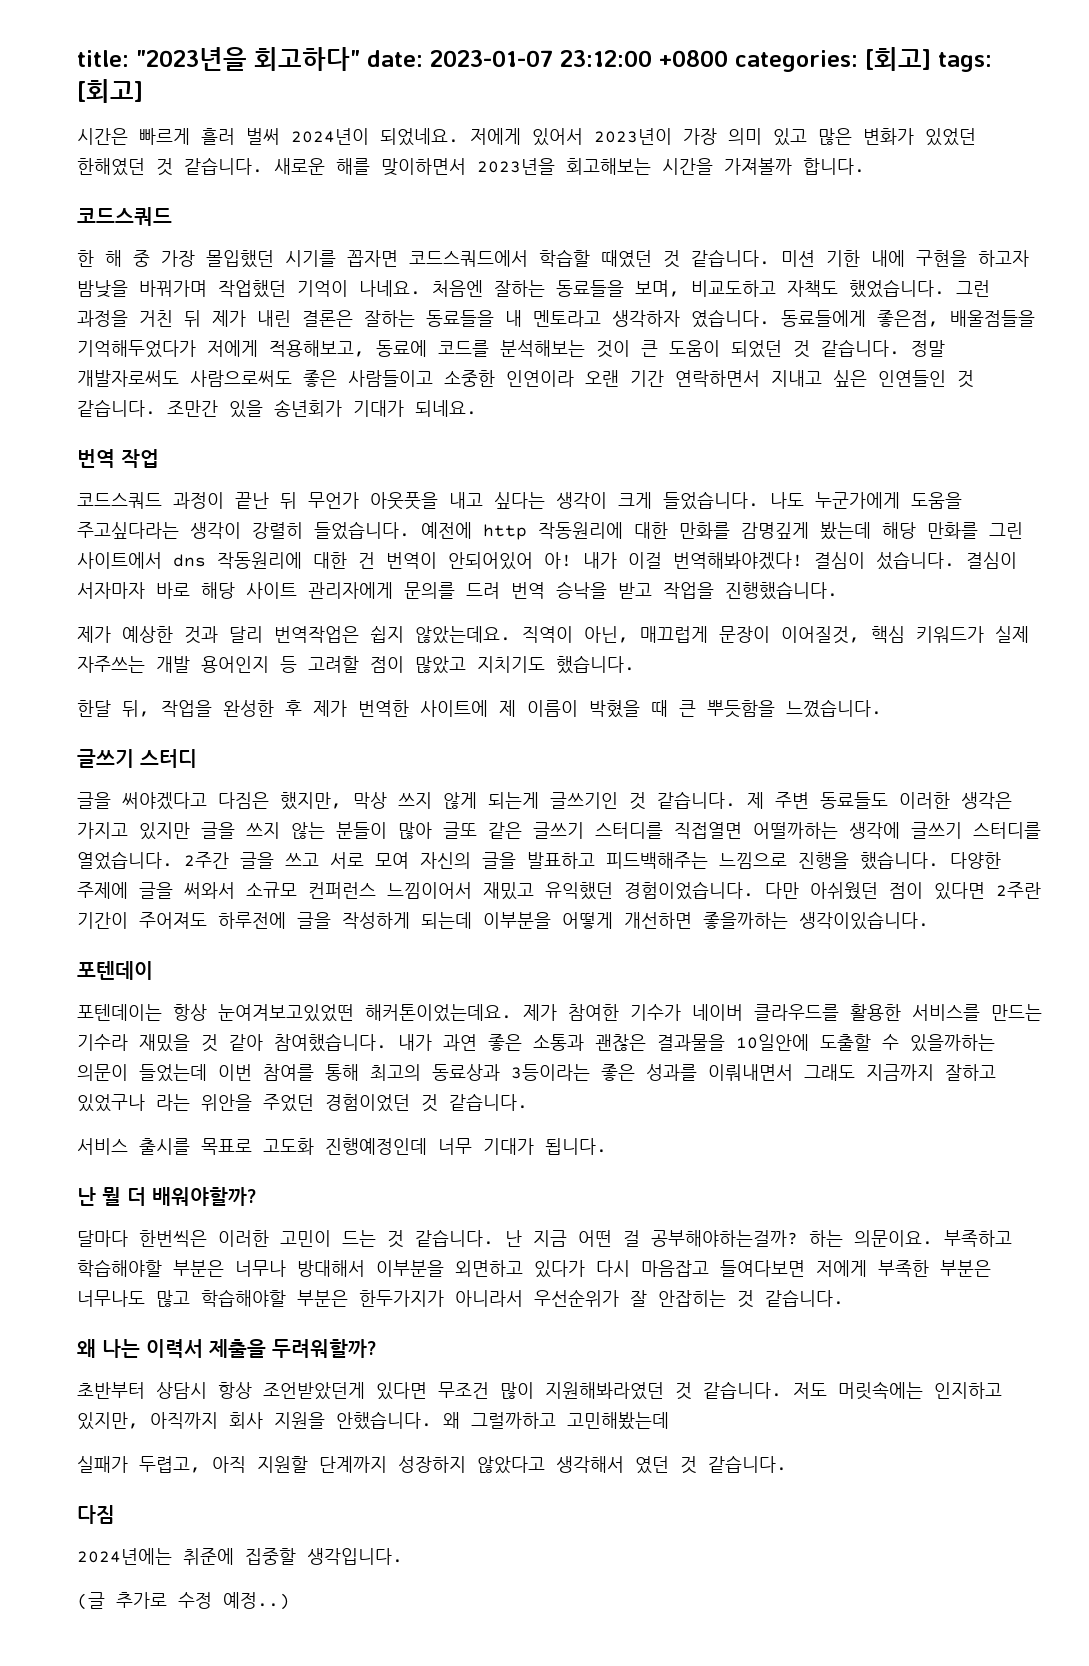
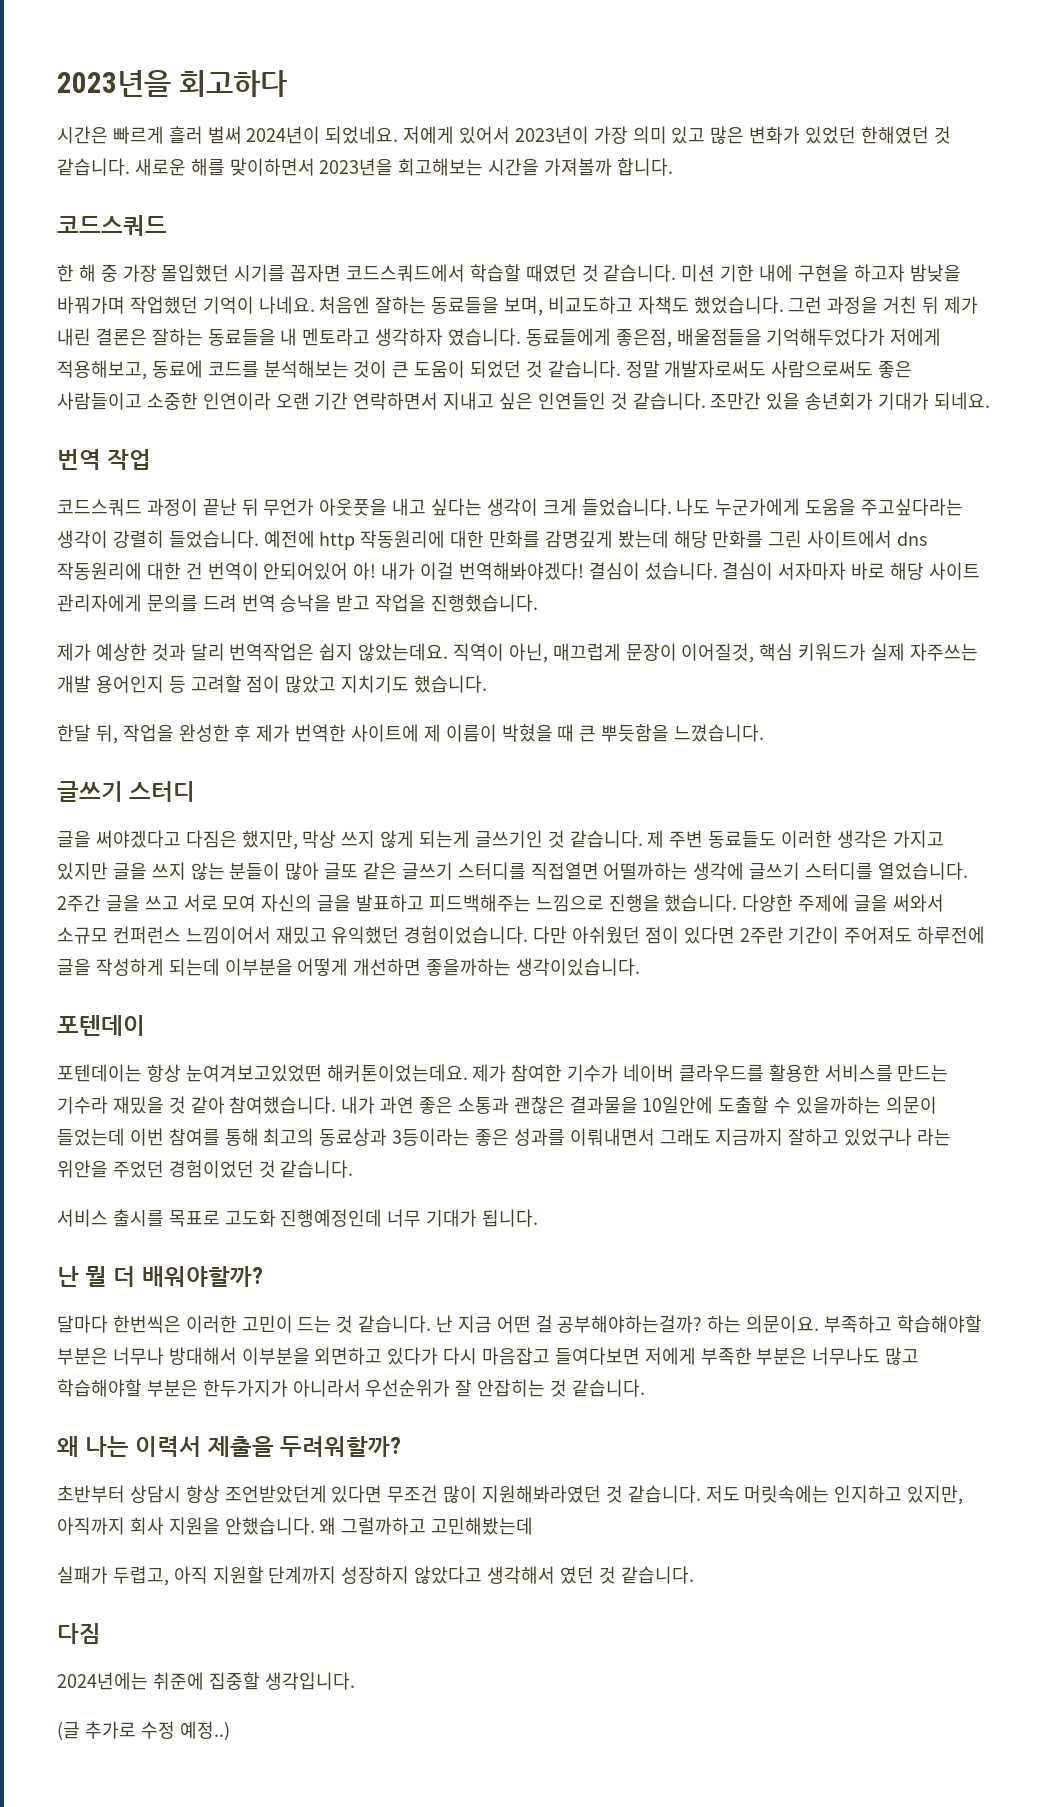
[77,47,992,72] [77,79,143,103] title: "2023년을 회고하다" date: 2023-01-07 23:12:00 +0800 categories: [회고] tags: [회고] -> [57,70,288,97] 2023년을 회고하다

